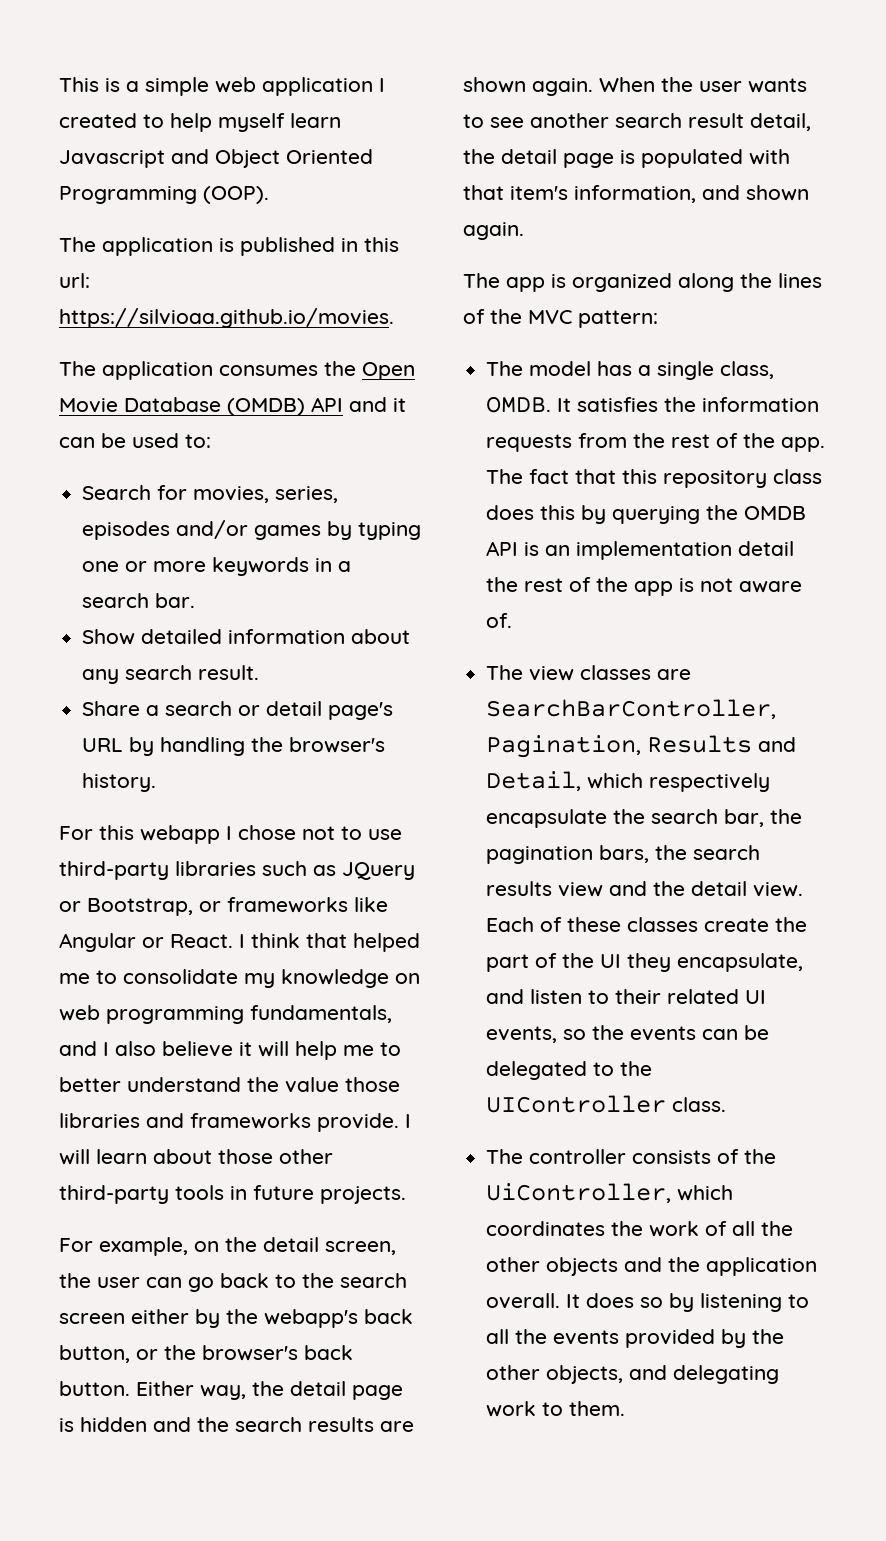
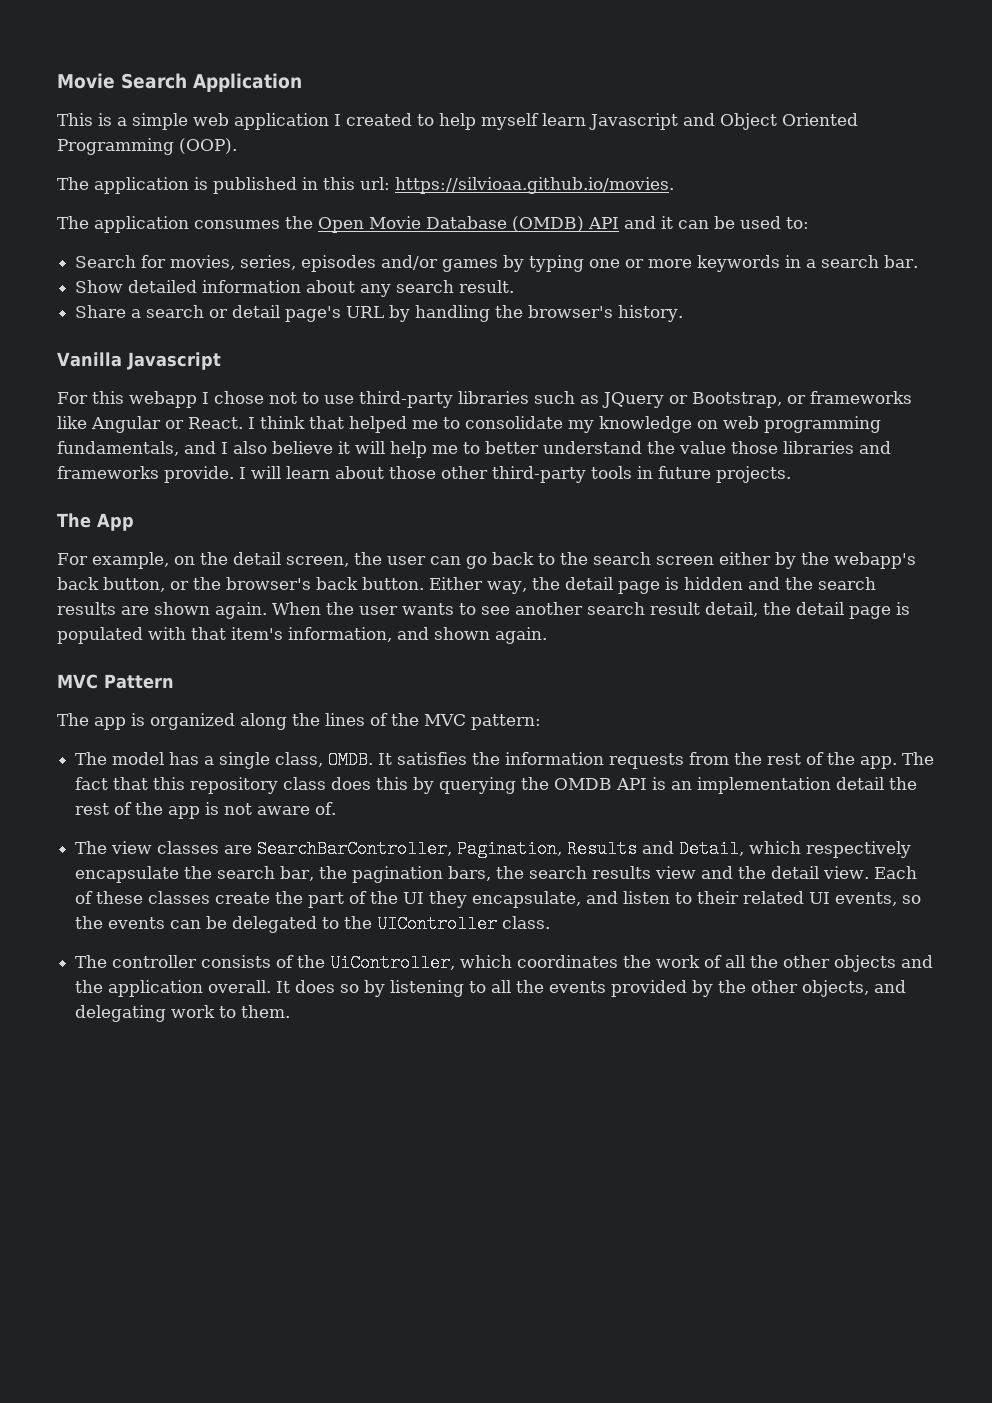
(59, 84) none -> [57,73,302,92] Movie Search Application //
(157, 782) none -> [57,352,221,370] // Vanilla Javascript
(406, 1195) none -> [57,513,134,531] // The App
(524, 231) none -> [57,674,174,689] // MVC Pattern

